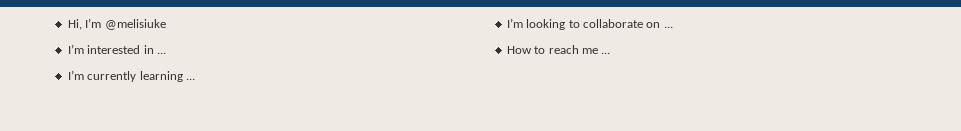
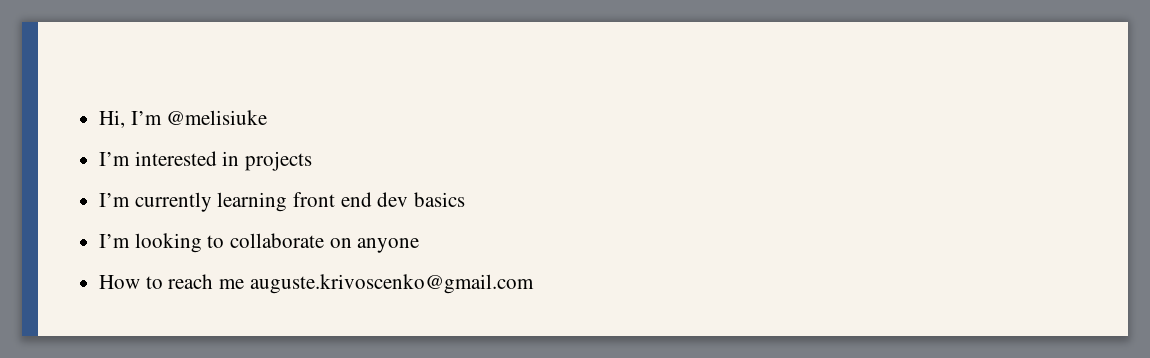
[156,52,166,54] ... -> [245,151,313,171] projects
[185,78,195,80] ... -> [293,192,466,207] front end dev basics
[663,26,673,28] ... -> [357,238,420,253] anyone
[601,52,611,54] ... -> [249,274,534,294] auguste.krivoscenko@gmail.com

